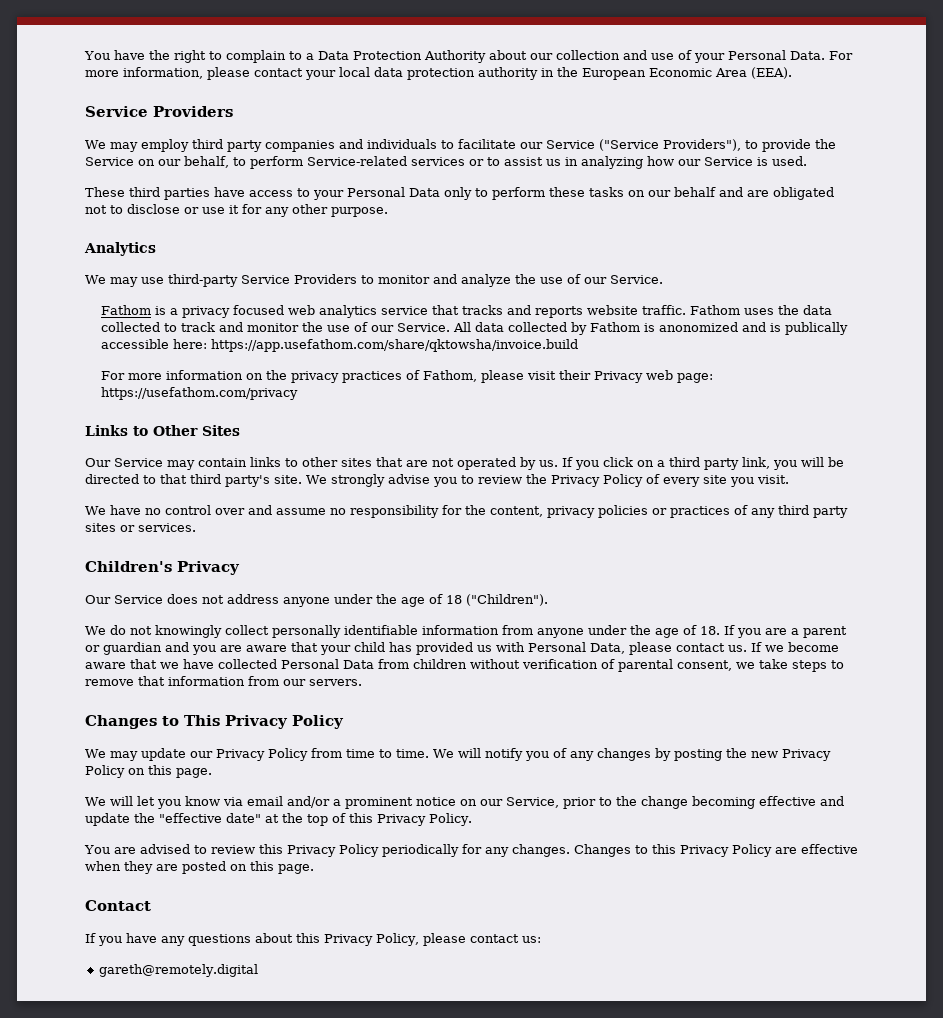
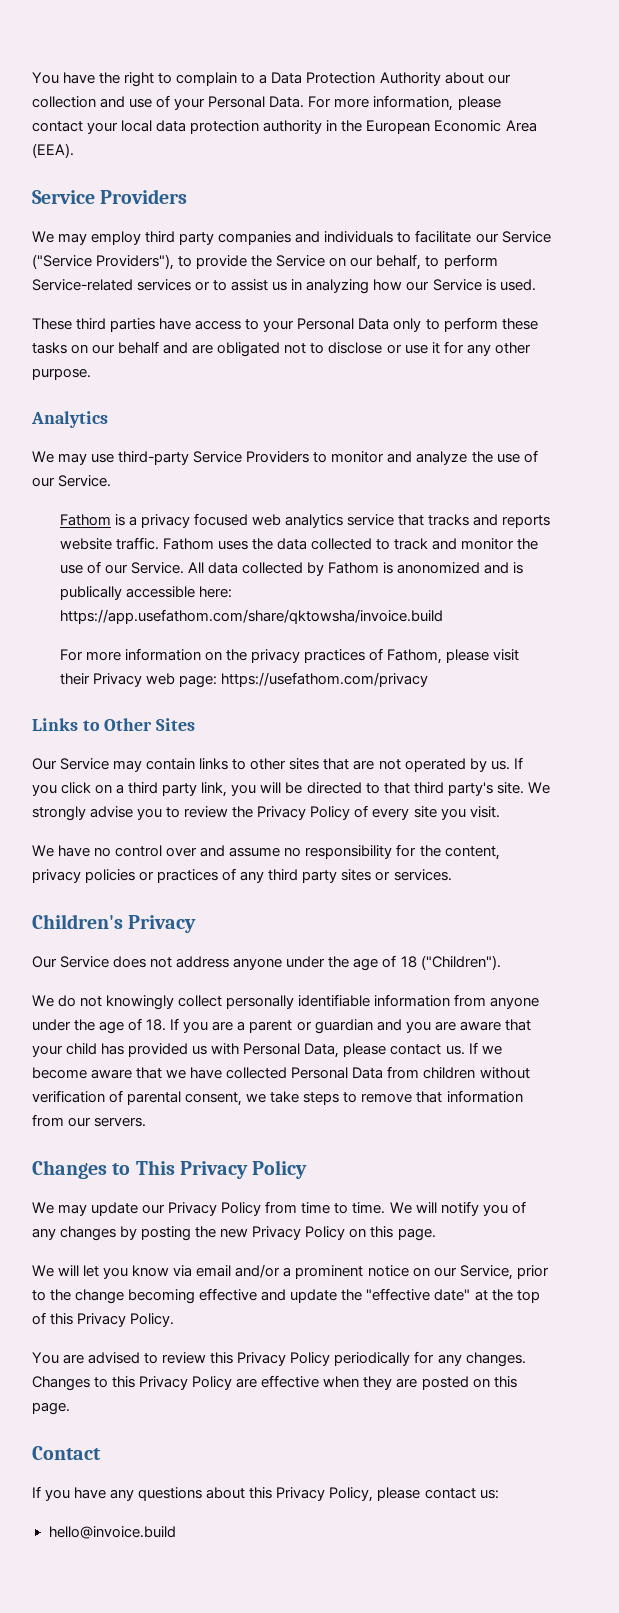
[99,964,259,977] gareth@remotely.digital -> [48,1526,176,1539] hello@invoice.build

